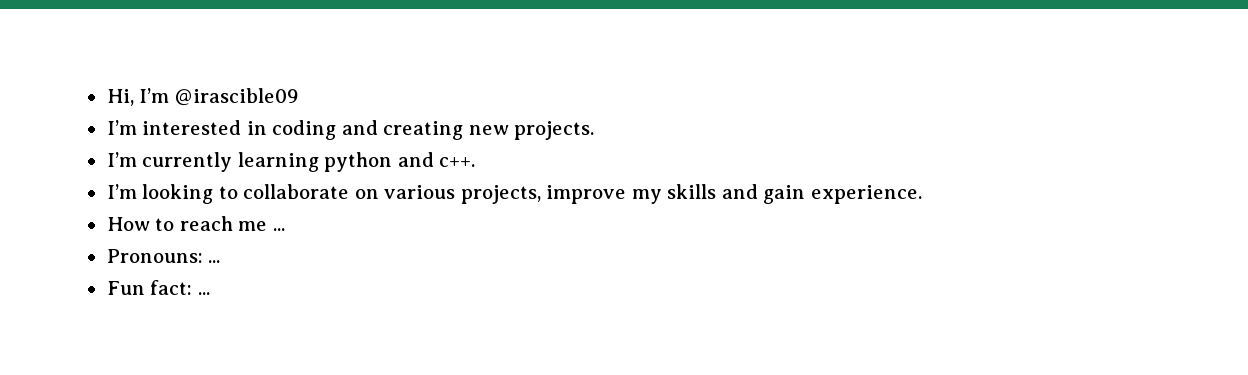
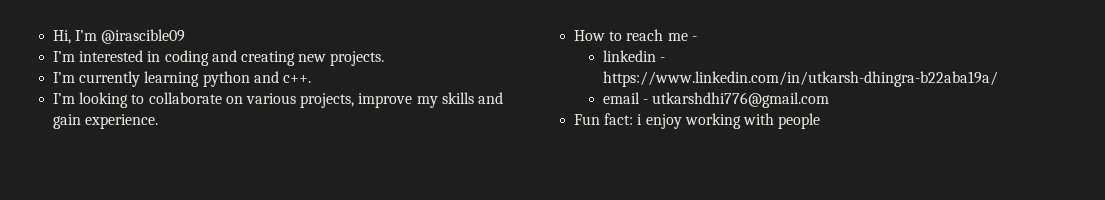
[272,228,285,231] [106,249,221,263] [106,280,210,295] ... // Pronouns: ... // Fun fact: ... -> [691,36,697,41] [602,50,666,62] [602,71,998,87] [602,92,830,108] [574,113,821,129] - // linkedin - https://www.linkedin.com/in/utkarsh-dhingra-b22aba19a/ // email - utkarshdhi776@gmail.com // Fun fact: i enjoy working with people

